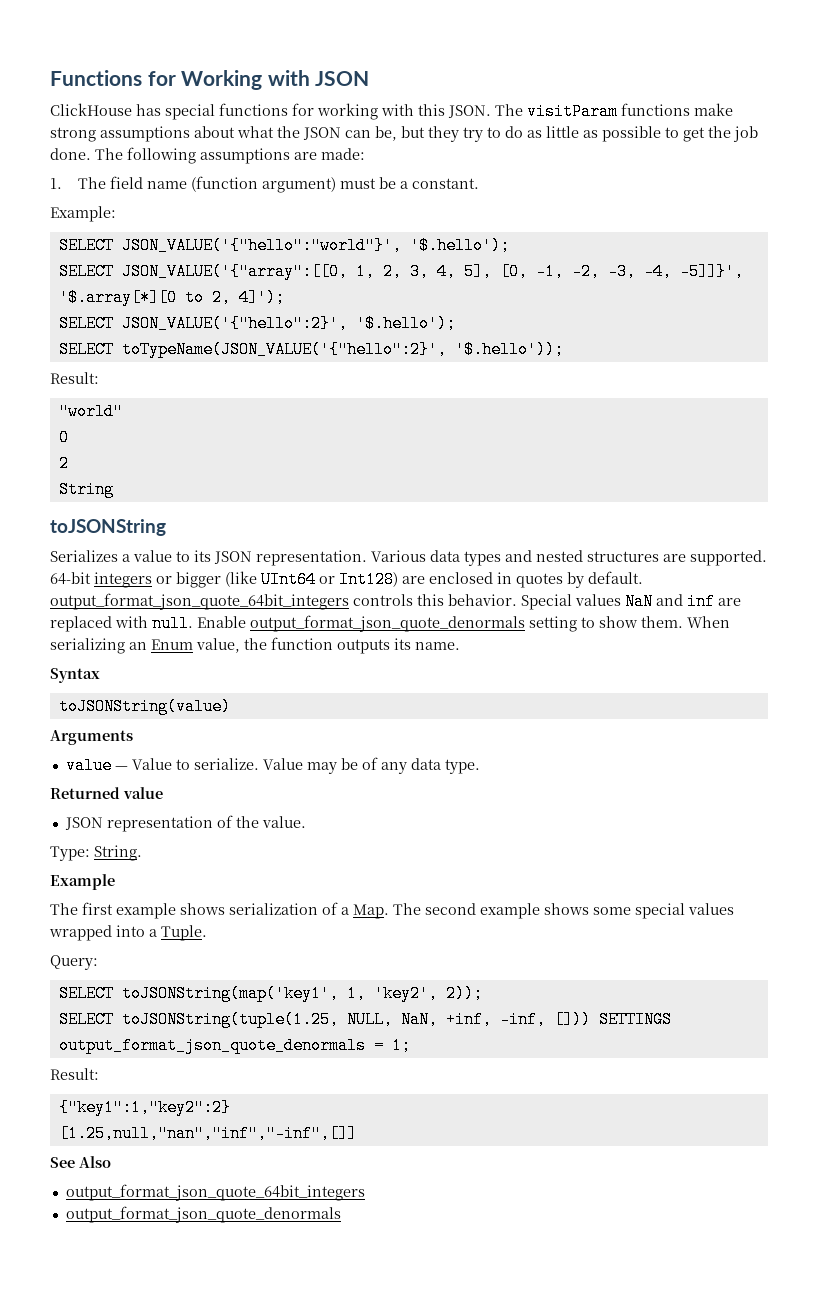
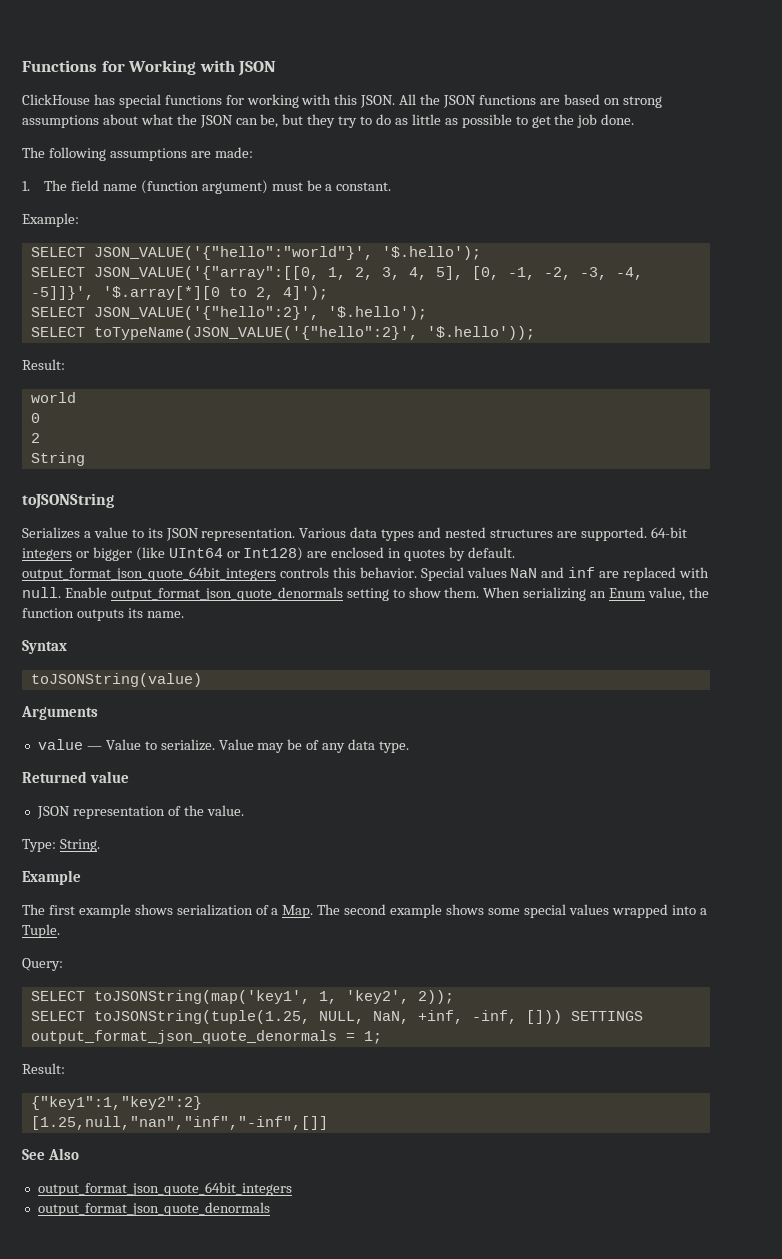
[495,103,733,120] The visitParam functions make -> [399,94,620,108] All the JSON functions are based on
(91, 154) none -> (635, 119) //
[58,403,123,420] "world" -> [30,392,76,403] world

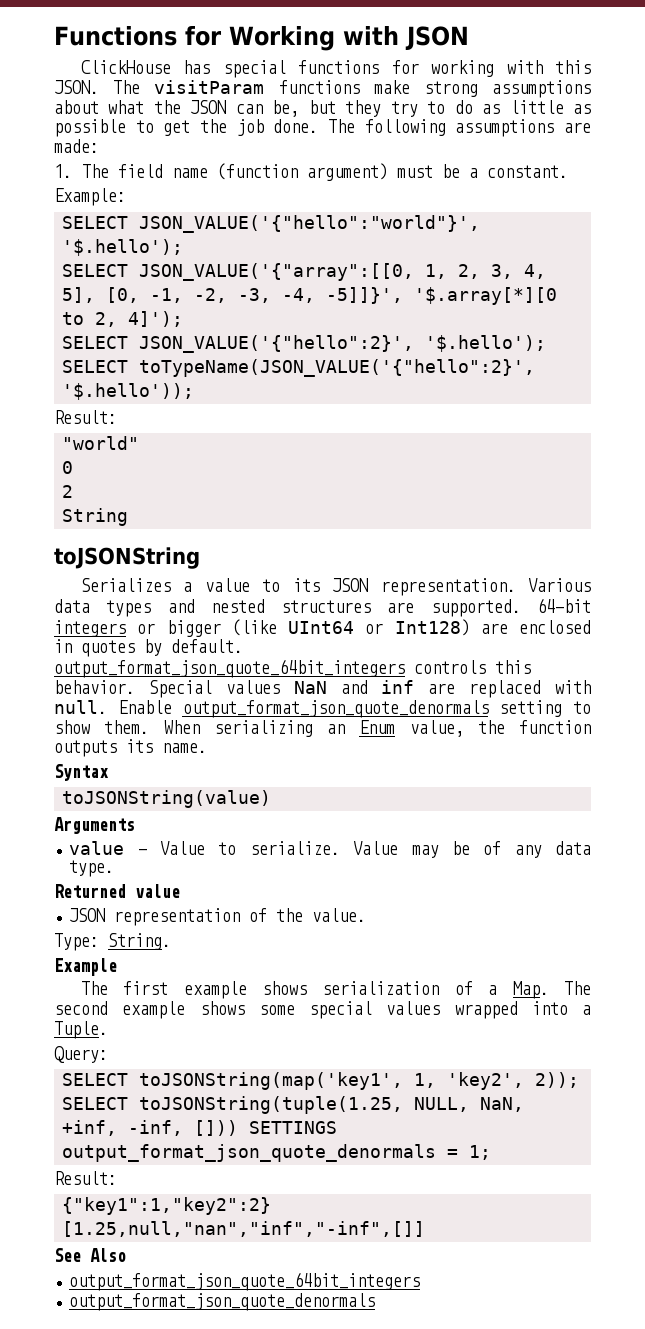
[399,94,620,108] All the JSON functions are based on -> [113,80,410,94] The visitParam functions make
(635, 119) // -> (319, 126) none
[30,392,76,403] world -> [62,436,140,450] "world"

